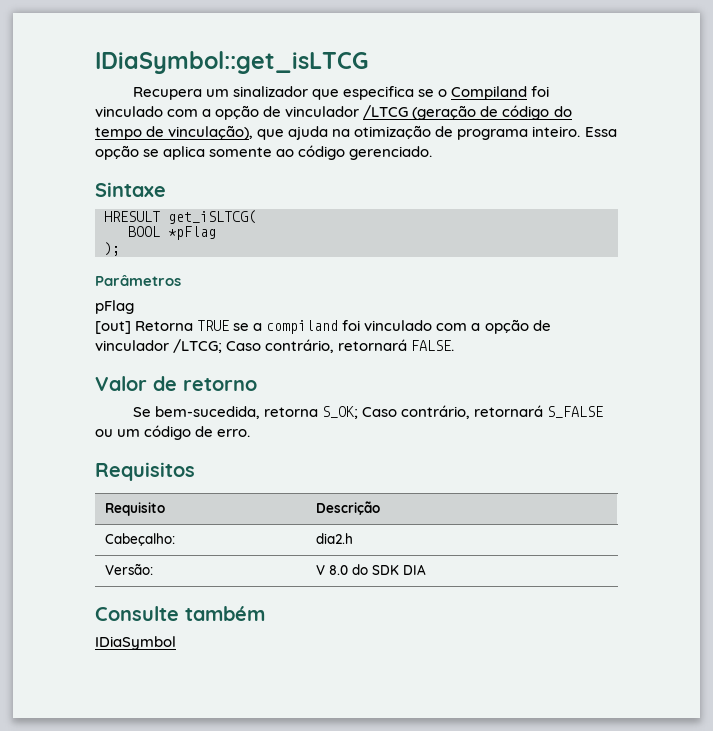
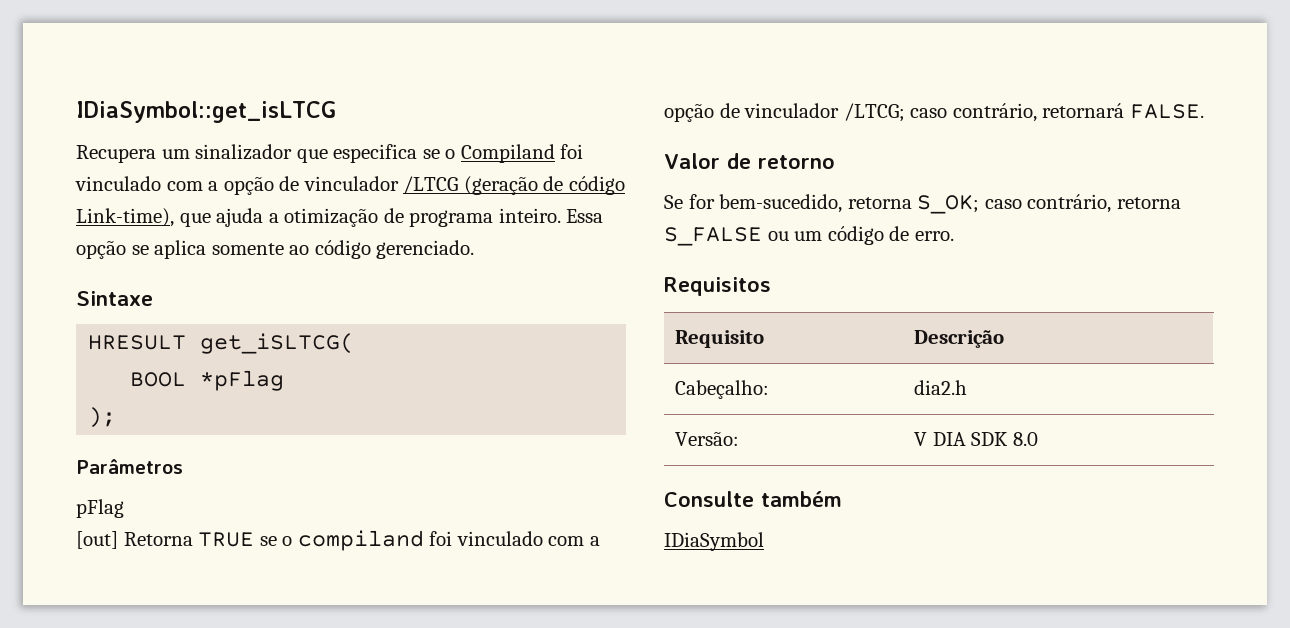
[553,106,572,117] [95,125,254,140] do tempo de vinculação), -> [76,208,174,227] Link-time),
[332,129,351,137] na -> [268,213,279,223] a
[253,323,263,331] a -> [282,536,293,546] o
[226,341,262,351] Caso -> [910,108,948,118] caso
[155,405,544,419] bem-sucedida, retorna S_OK; Caso contrário, retornará -> [688,194,1181,214] for bem-sucedido, retorna S_OK; caso contrário, retorna
(326, 570) none -> [932,432,1009,446] DIA SDK
[352,564,427,575] do SDK DIA -> (1038, 439) none

